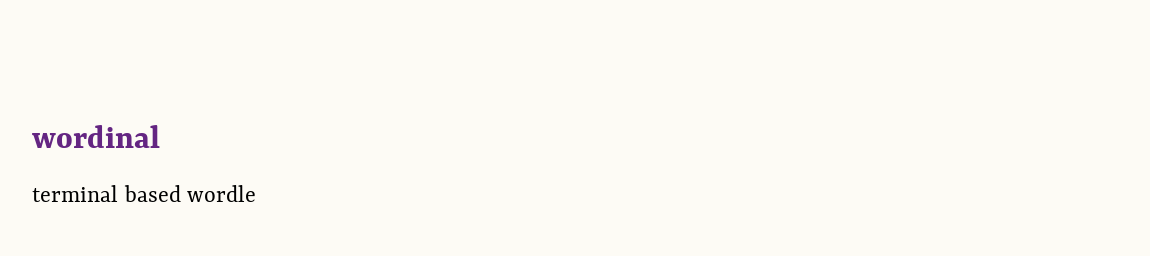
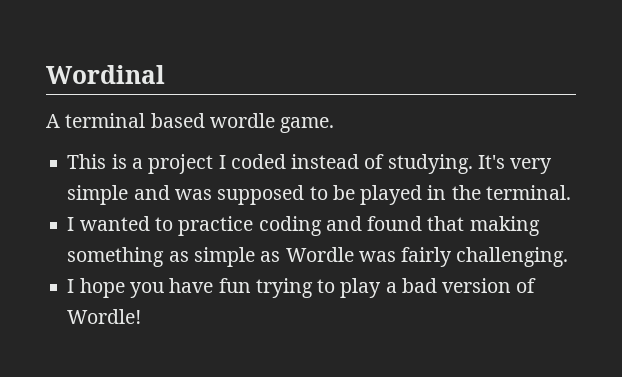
[32,125,160,148] wordinal // -> [46,65,165,84] [46,114,60,128] Wordinal // A
(257, 193) none -> [280,117,335,133] [67,154,553,174] [67,185,571,205] [67,216,540,236] [67,247,569,267] [67,278,537,298] [67,309,142,324] game. // This is a project I coded instead of studying. It's very simple and was supposed to be played in the terminal. // I wanted to practice coding and found that making something as simple as Wordle was fairly challenging. // I hope you have fun trying to play a bad version of Wordle!

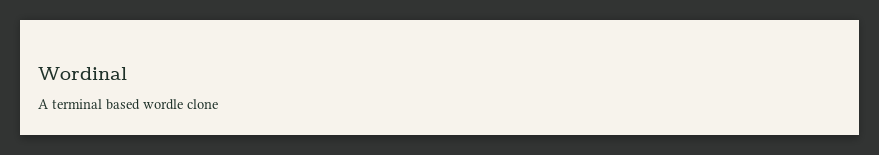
[280,117,335,133] [67,154,553,174] [67,185,571,205] [67,216,540,236] [67,247,569,267] [67,278,537,298] [67,309,142,324] game. // This is a project I coded instead of studying. It's very simple and was supposed to be played in the terminal. // I wanted to practice coding and found that making something as simple as Wordle was fairly challenging. // I hope you have fun trying to play a bad version of Wordle! -> [187,99,218,109] clone

